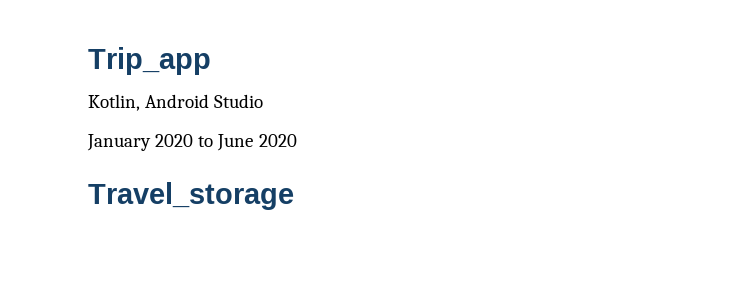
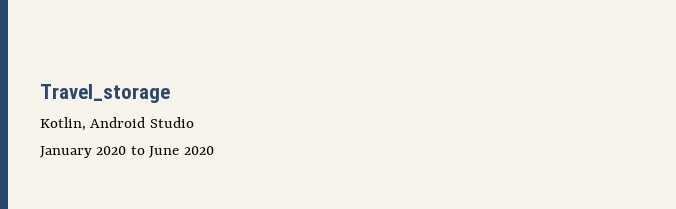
[88,47,211,75] Trip_app -> [40,84,170,103] Travel_storage
[88,182,294,210] // Travel_storage -> (214, 150) none

